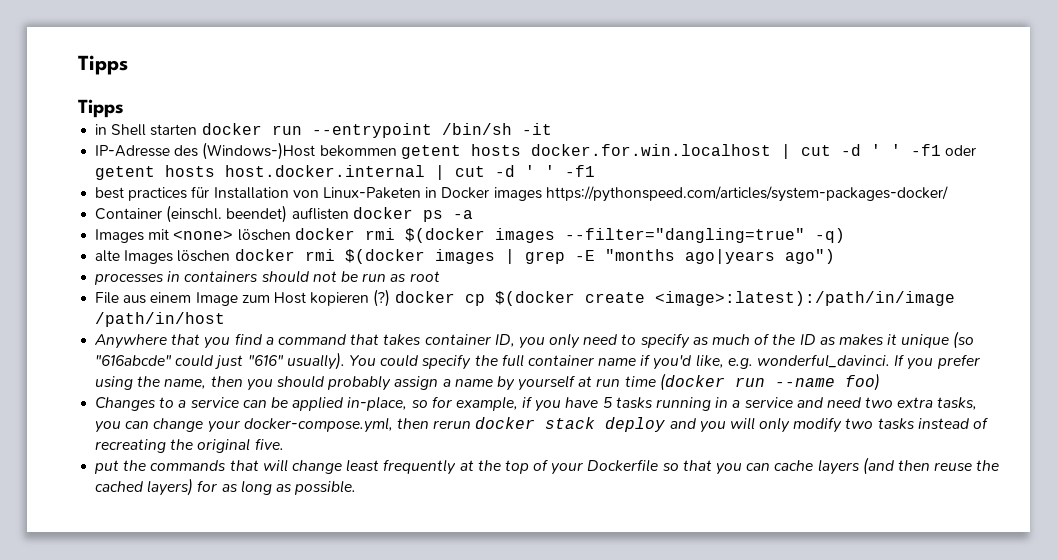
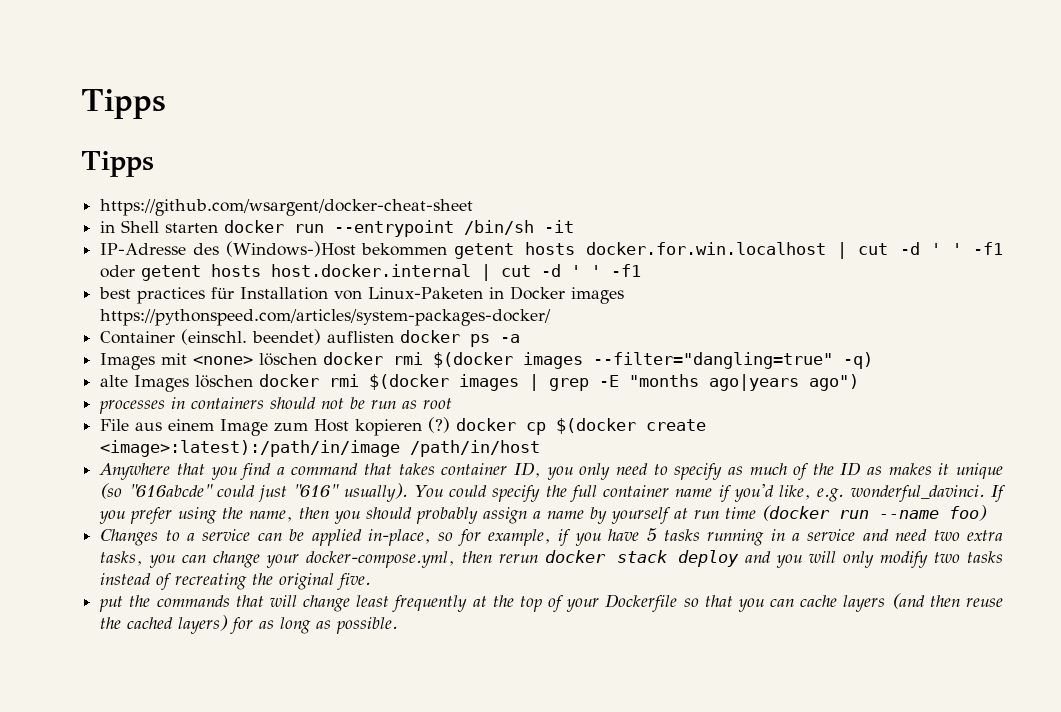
(124, 108) none -> [100,199,474,216] // https://github.com/wsargent/docker-cheat-sheet

